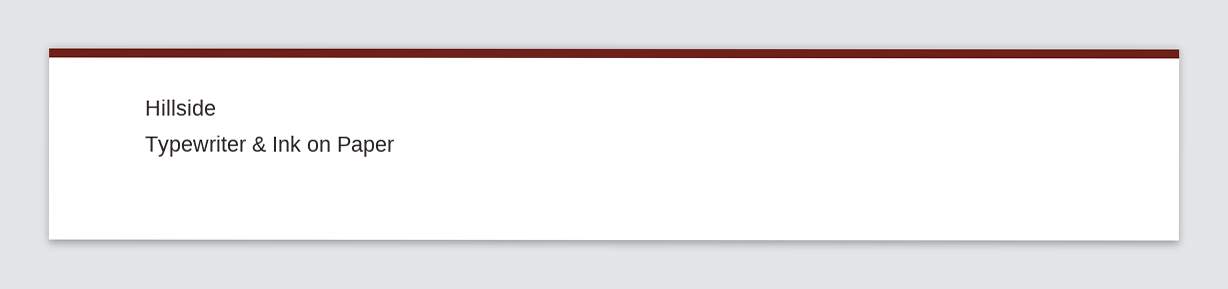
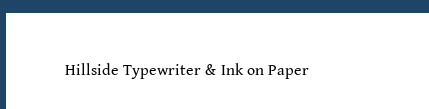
(217, 107) // -> (119, 69) none

